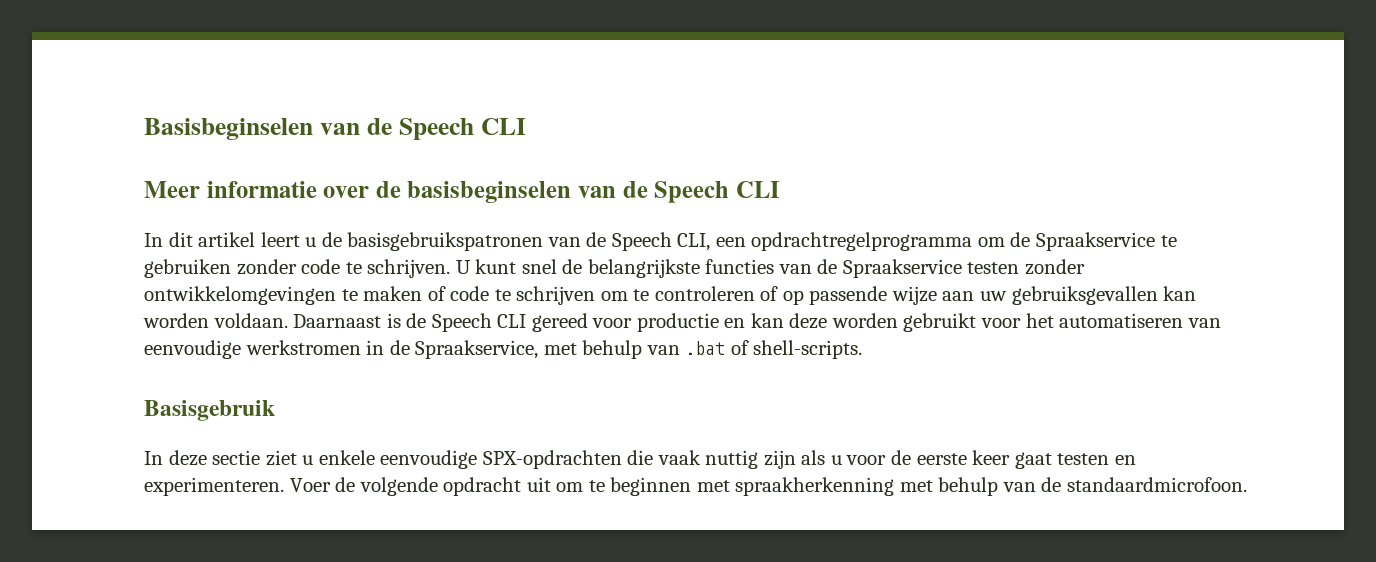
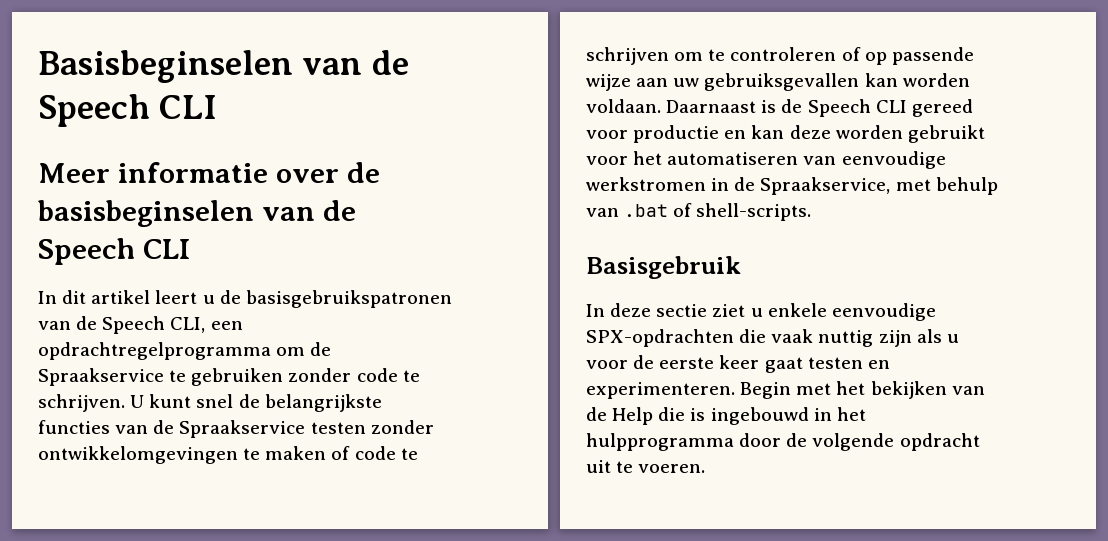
[289,477,1248,496] Voer de volgende opdracht uit om te beginnen met spraakherkenning met behulp van de standaardmicrofoon. -> [740,381,985,399] [586,407,866,425] [586,433,980,451] [586,460,706,473] Begin met het bekijken van de Help die is ingebouwd in het hulpprogramma door de volgende opdracht uit te voeren.

